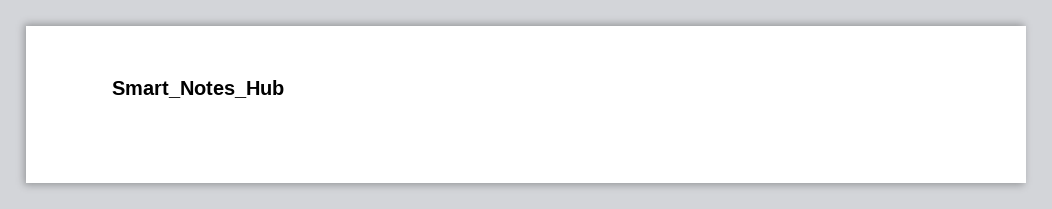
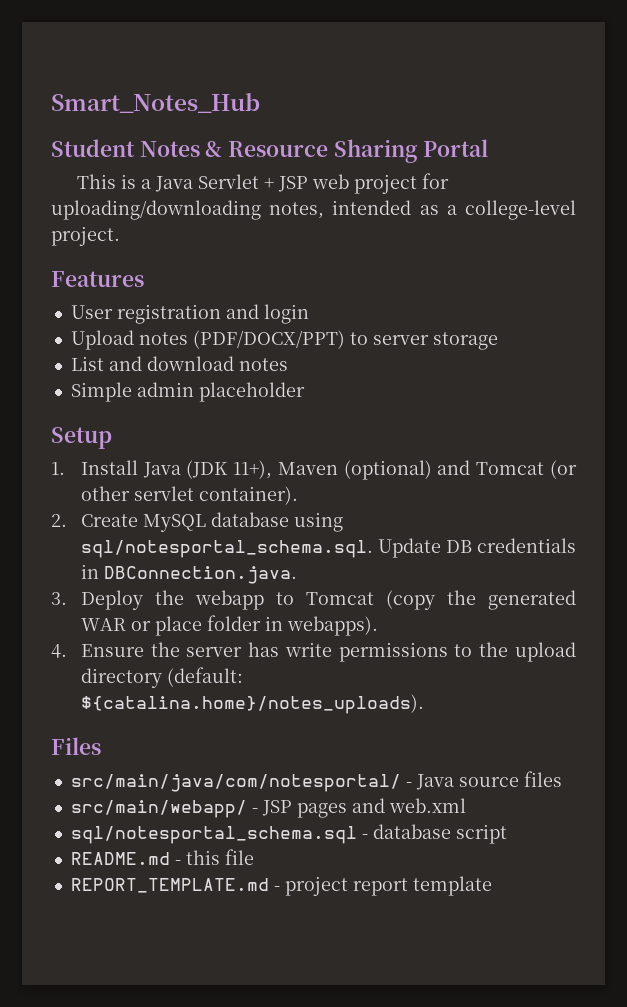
(284, 89) none -> [51,139,489,163] [76,173,449,194] [51,200,576,220] [51,226,120,246] [51,271,144,287] [70,304,309,324] [70,330,498,350] [70,356,288,371] [70,382,305,402] [51,427,112,449] [51,460,577,480] [80,486,298,505] [51,512,343,532] [80,538,576,558] [80,564,297,584] [51,590,577,610] [80,615,378,636] [51,642,576,662] [80,667,243,688] [80,694,424,714] [51,737,101,755] [70,771,562,792] [70,798,466,818] [70,824,507,844] [70,849,254,865] [70,876,492,896] // Student Notes & Resource Sharing Portal // This is a Java Servlet + JSP web project for uploading/downloading notes, intended as a college-level project. // Features // User registration and login // Upload notes (PDF/DOCX/PPT) to server storage // List and download notes // Simple admin placeholder // Setup // 1. Install Java (JDK 11+), Maven (optional) and Tomcat (or other servlet container). // 2. Create MySQL database using sql/notesportal_schema.sql. Update DB credentials in DBConnection.java. // 3. Deploy the webapp to Tomcat (copy the generated WAR or place folder in webapps). // 4. Ensure the server has write permissions to the upload directory (default: ${catalina.home}/notes_uploads). // Files // src/main/java/com/notesportal/ - Java source files // src/main/webapp/ - JSP pages and web.xml // sql/notesportal_schema.sql - database script // README.md - this file // REPORT_TEMPLATE.md - project report template

